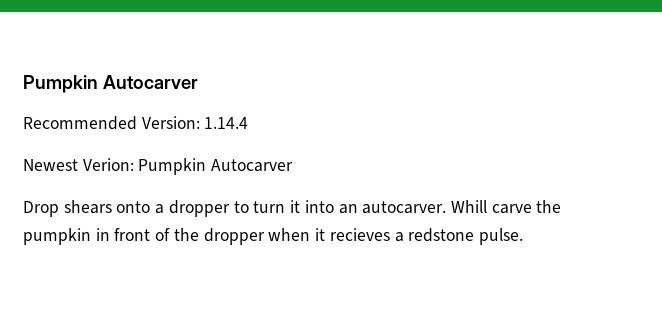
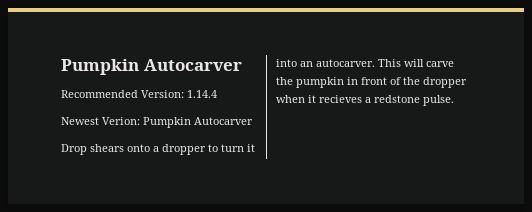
[450,200,487,213] Whill -> [378,59,424,67] This will

